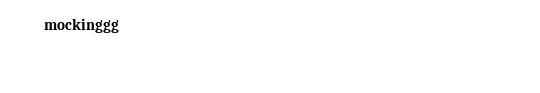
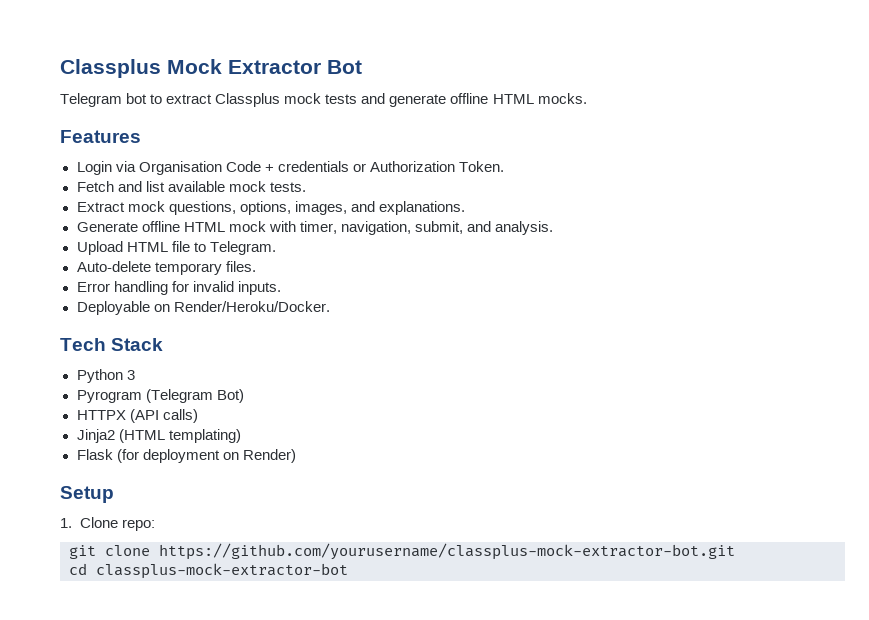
[44,18,119,33] mockinggg -> [60,59,362,78] [60,93,587,107] [60,130,141,143] [76,161,504,175] [76,181,306,192] [76,201,465,215] [76,221,553,235] [76,241,276,255] [76,261,256,275] [76,281,281,295] [76,301,330,315] [60,338,164,351] [76,369,135,383] [76,389,244,403] [76,409,198,423] [76,429,241,443] [76,449,296,463] [60,486,114,503] [60,517,155,531] [69,543,735,560] [69,563,348,579] Classplus Mock Extractor Bot // Telegram bot to extract Classplus mock tests and generate offline HTML mocks. // Features // Login via Organisation Code + credentials or Authorization Token. // Fetch and list available mock tests. // Extract mock questions, options, images, and explanations. // Generate offline HTML mock with timer, navigation, submit, and analysis. // Upload HTML file to Telegram. // Auto-delete temporary files. // Error handling for invalid inputs. // Deployable on Render/Heroku/Docker. // Tech Stack // Python 3 // Pyrogram (Telegram Bot) // HTTPX (API calls) // Jinja2 (HTML templating) // Flask (for deployment on Render) // Setup // 1. Clone repo: // git clone https://github.com/yourusername/classplus-mock-extractor-bot.git // cd classplus-mock-extractor-bot

